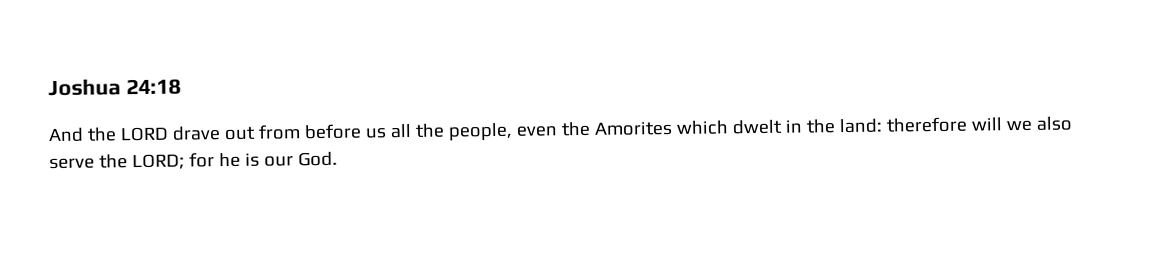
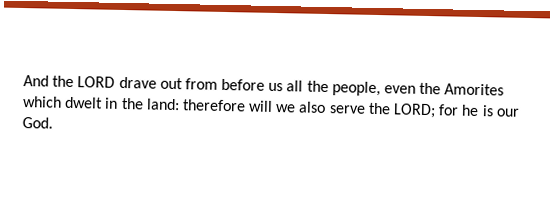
[48,78,181,97] Joshua 24:18 // -> (23, 81) none

